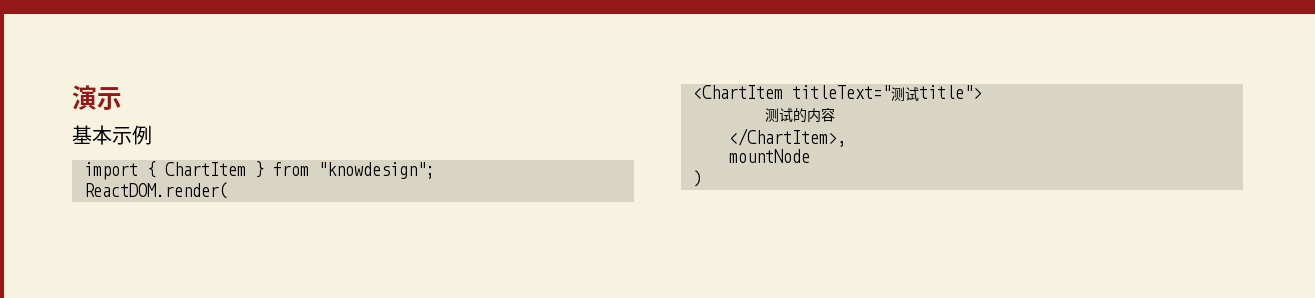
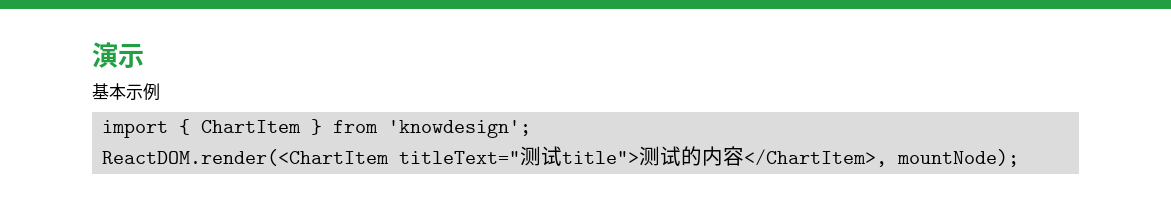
[318,162,435,179] [84,182,228,199] [693,85,783,99] "knowdesign"; // ReactDOM.render( // <ChartItem -> [388,120,532,138] [102,149,390,166] 'knowdesign'; // ReactDOM.render(<ChartItem
(982, 92) // -> (640, 157) none
(835, 114) // -> (745, 156) none
[729,149,810,163] [693,170,702,187] // mountNode // ) -> [897,149,1020,167] mountNode);

